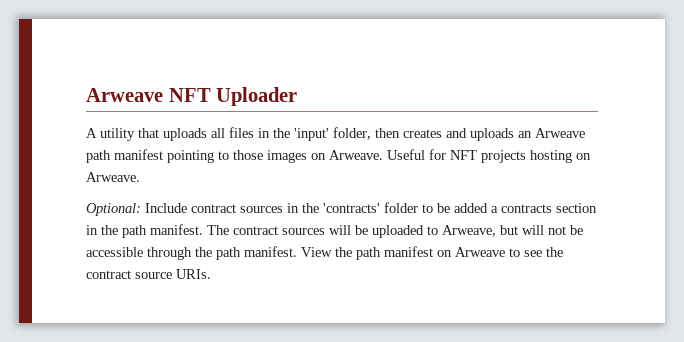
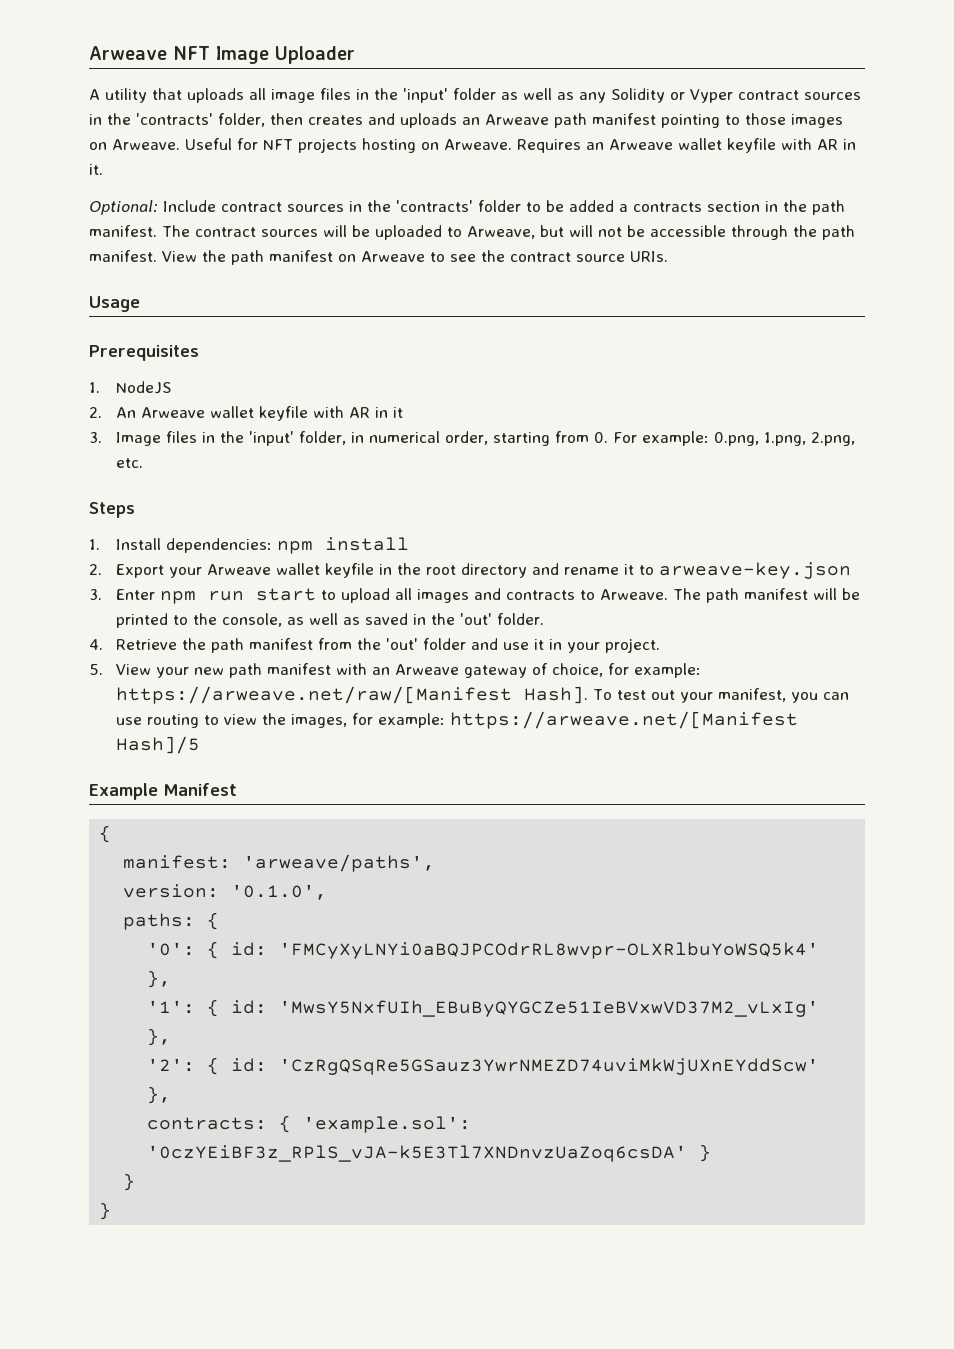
(211, 95) none -> [216,46,269,64] Image
[229,127,329,141] files in the 'input' -> [271,88,861,103] [89,113,213,125] image files in the 'input' folder as well as any Solidity or Vyper contract sources in the 'contracts'
(140, 177) none -> [517,138,856,153] [89,164,103,175] Requires an Arweave wallet keyfile with AR in it.
(211, 274) none -> [89,296,140,312] [89,345,199,361] [89,381,171,394] [89,406,403,421] [89,431,855,446] [115,458,143,468] [89,502,135,518] [89,537,409,554] [89,562,851,579] [89,588,860,604] [115,613,544,628] [89,638,660,653] [89,663,701,678] [115,686,849,704] [115,711,798,729] [115,736,200,754] [89,783,237,800] [99,825,112,843] [123,854,436,872] [123,884,328,900] [123,912,220,930] [147,941,820,959] [147,970,172,988] [147,999,820,1017] [147,1028,172,1046] [147,1057,820,1075] [147,1086,172,1104] [147,1115,472,1133] [147,1144,712,1162] [123,1173,136,1191] [99,1202,112,1220] // Usage // Prerequisites // 1. NodeJS // 2. An Arweave wallet keyfile with AR in it // 3. Image files in the 'input' folder, in numerical order, starting from 0. For example: 0.png, 1.png, 2.png, etc. // Steps // 1. Install dependencies: npm install // 2. Export your Arweave wallet keyfile in the root directory and rename it to arweave-key.json // 3. Enter npm run start to upload all images and contracts to Arweave. The path manifest will be printed to the console, as well as saved in the 'out' folder. // 4. Retrieve the path manifest from the 'out' folder and use it in your project. // 5. View your new path manifest with an Arweave gateway of choice, for example: https://arweave.net/raw/[Manifest Hash]. To test out your manifest, you can use routing to view the images, for example: https://arweave.net/[Manifest Hash]/5 // Example Manifest // { // manifest: 'arweave/paths', // version: '0.1.0', // paths: { // '0': { id: 'FMCyXyLNYi0aBQJPCOdrRL8wvpr-OLXRlbuYoWSQ5k4' }, // '1': { id: 'MwsY5NxfUIh_EBuByQYGCZe51IeBVxwVD37M2_vLxIg' }, // '2': { id: 'CzRgQSqRe5GSauz3YwrNMEZD74uviMkWjUXnEYddScw' }, // contracts: { 'example.sol': '0czYEiBF3z_RPlS_vJA-k5E3Tl7XNDnvzUaZoq6csDA' } // } // }

